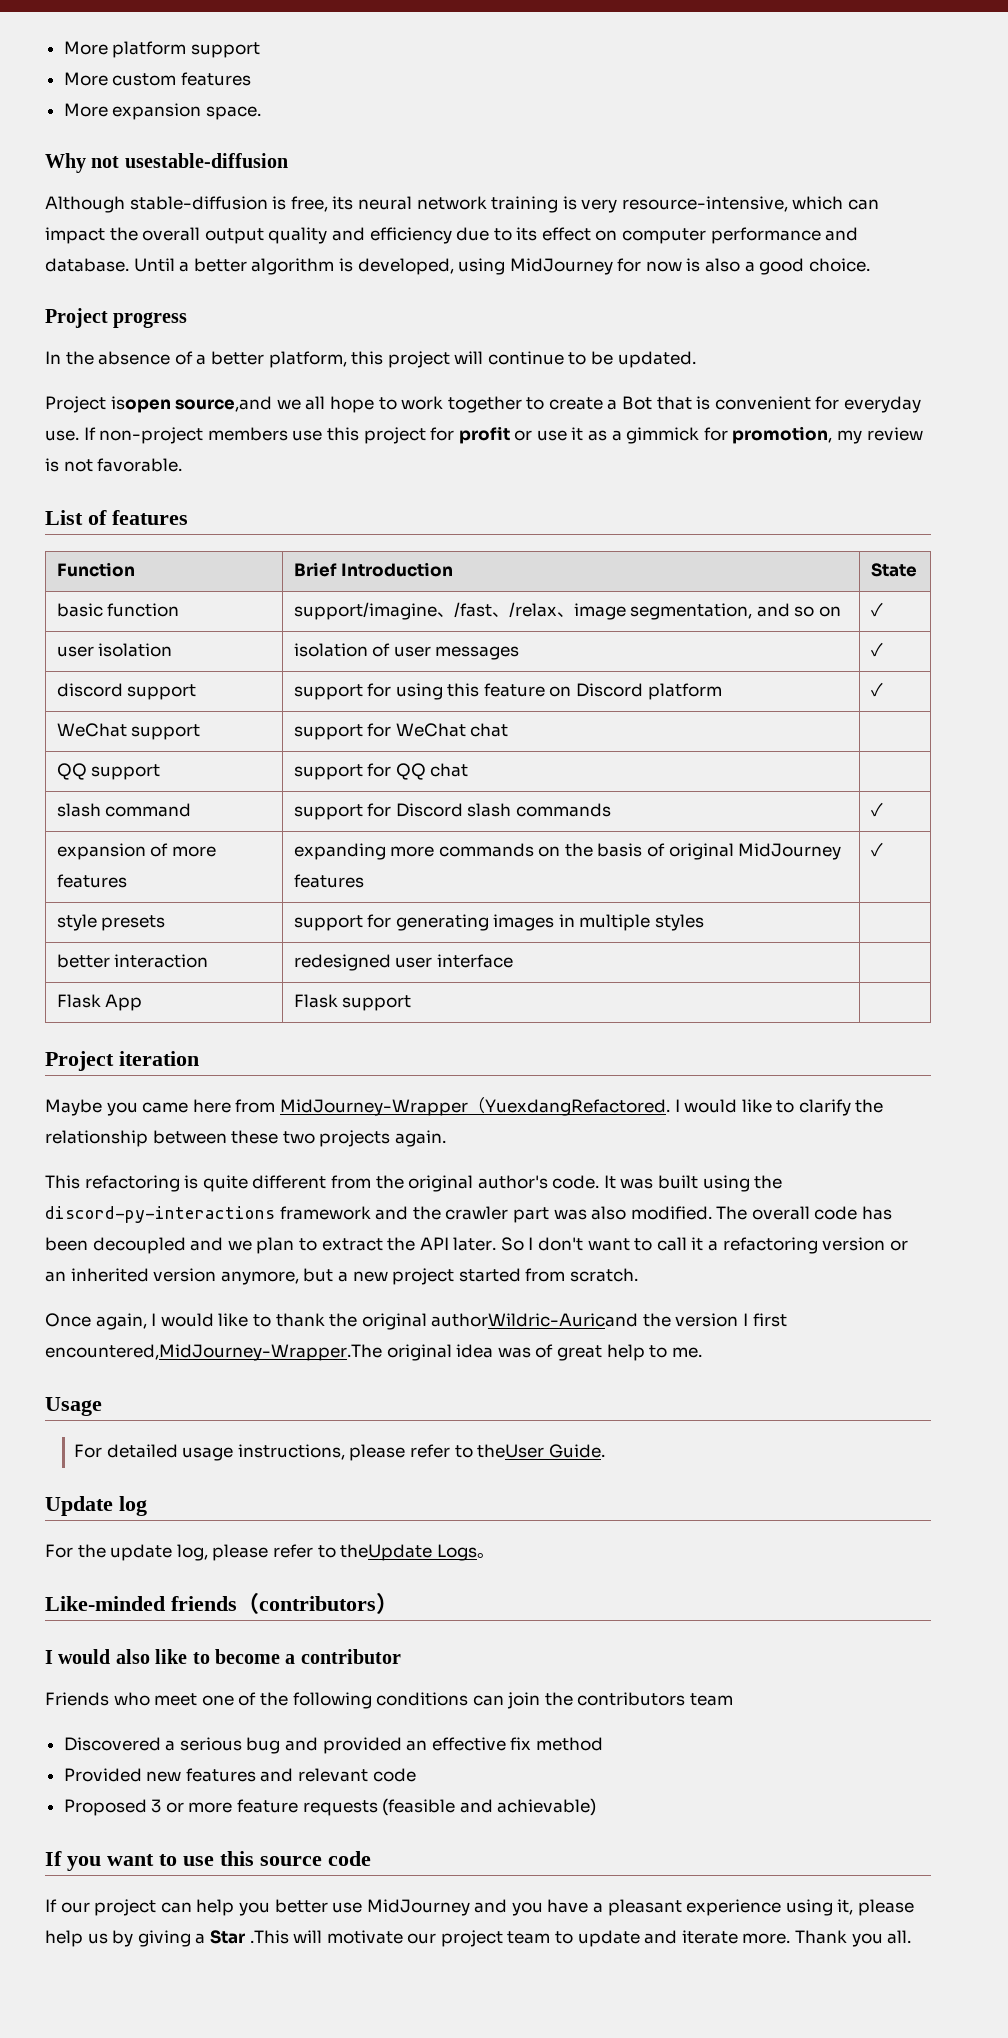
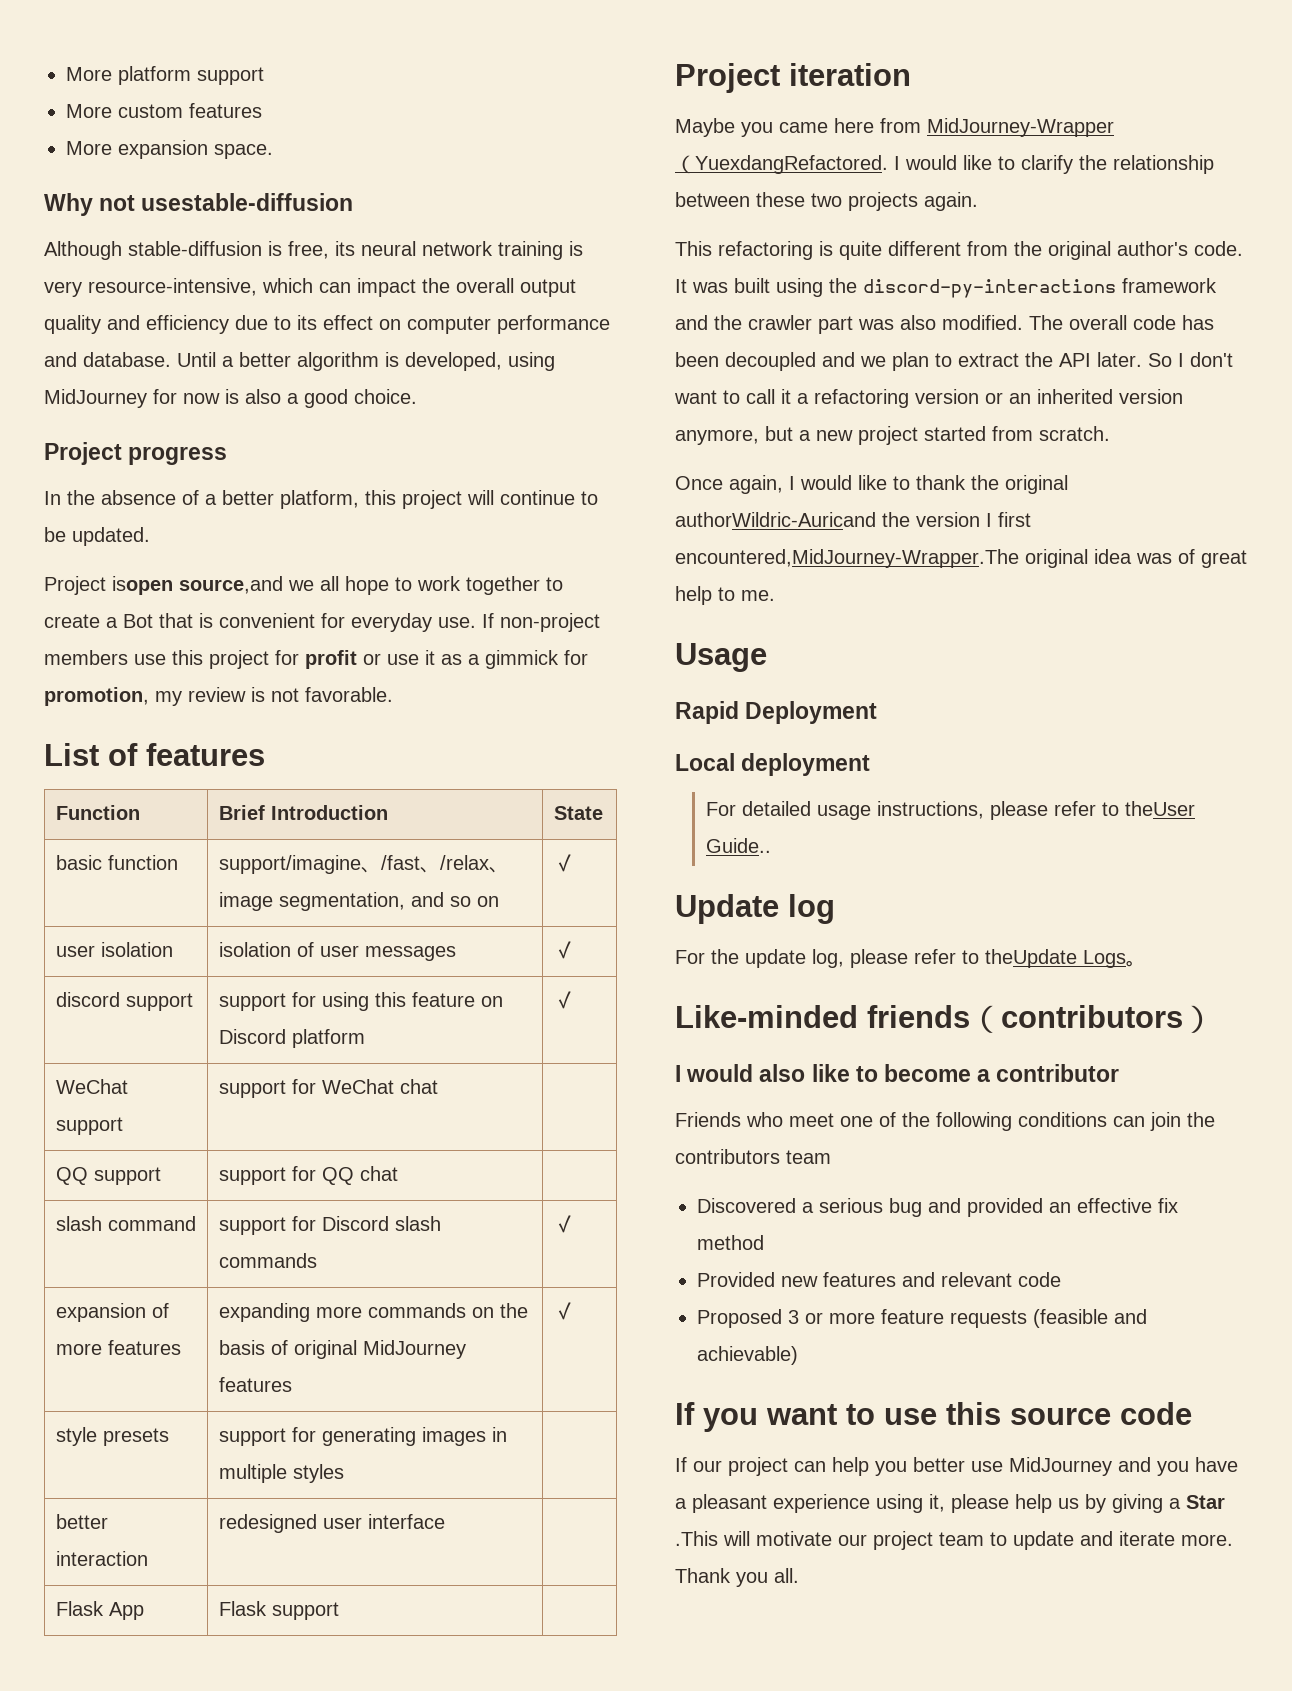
(102, 1406) none -> [675,701,878,724] [675,753,871,776] // Rapid Deployment // Local deployment
[548,1444,605,1458] Guide. -> [706,838,772,853] Guide..

